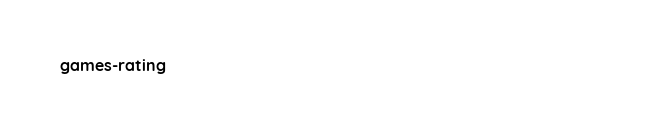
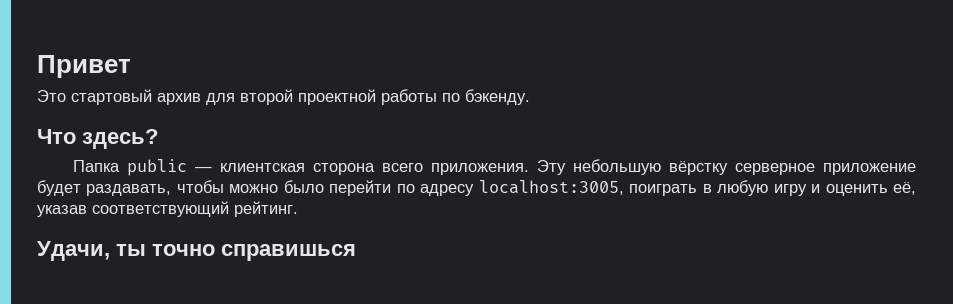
[60,59,166,74] games-rating -> [37,55,131,78] [37,89,530,105] [37,129,158,149] [72,159,917,176] [37,180,917,196] [37,201,298,217] [37,241,356,261] Привет // Это стартовый архив для второй проектной работы по бэкенду. // Что здесь? // Папка public — клиентская сторона всего приложения. Эту небольшую вёрстку серверное приложение будет раздавать, чтобы можно было перейти по адресу localhost:3005, поиграть в любую игру и оценить её, указав соответствующий рейтинг. // Удачи, ты точно справишься

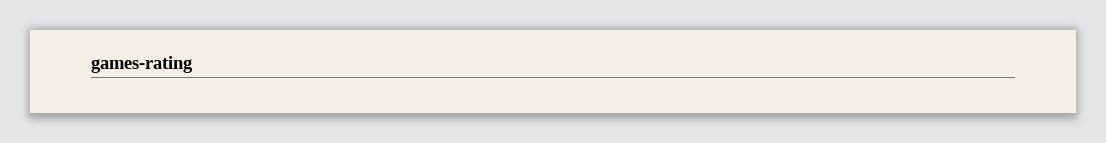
[37,55,131,78] [37,89,530,105] [37,129,158,149] [72,159,917,176] [37,180,917,196] [37,201,298,217] [37,241,356,261] Привет // Это стартовый архив для второй проектной работы по бэкенду. // Что здесь? // Папка public — клиентская сторона всего приложения. Эту небольшую вёрстку серверное приложение будет раздавать, чтобы можно было перейти по адресу localhost:3005, поиграть в любую игру и оценить её, указав соответствующий рейтинг. // Удачи, ты точно справишься -> [91,56,193,73] games-rating

